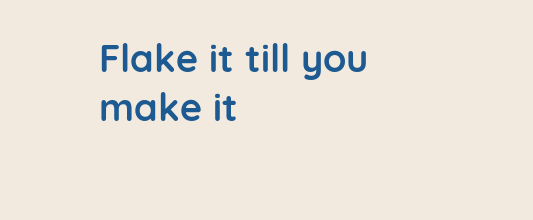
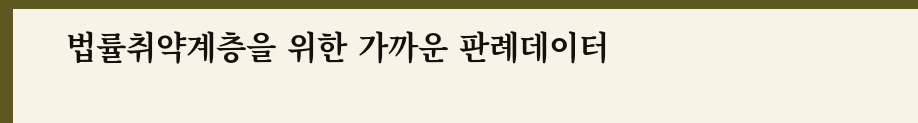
[99,43,368,80] [99,92,238,121] Flake it till you make it -> [66,31,609,64] 법률취약계층을 위한 가까운 판례데이터

